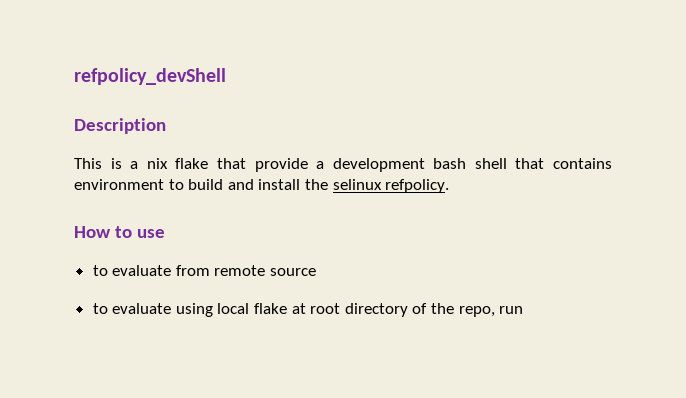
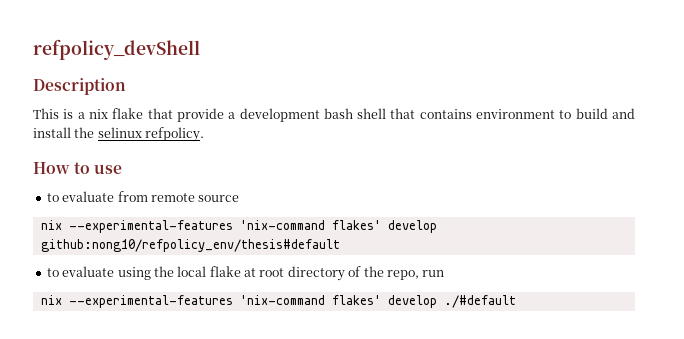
(317, 272) none -> [40,220,437,233] [40,239,340,252] // nix --experimental-features 'nix-command flakes' develop github:nong10/refpolicy_env/thesis#default
(213, 310) none -> [153,266,174,277] the
(524, 310) none -> [40,295,516,308] // nix --experimental-features 'nix-command flakes' develop ./#default

